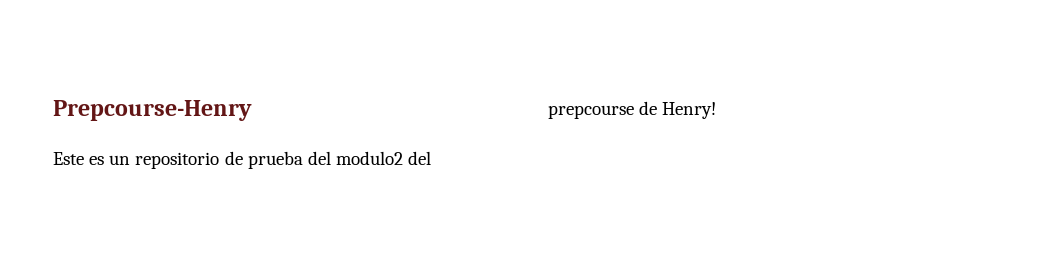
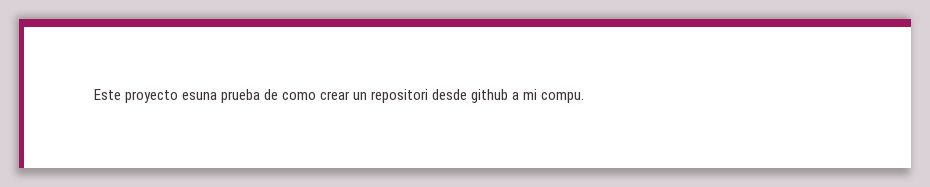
[53,100,252,121] [53,151,432,169] [548,101,717,119] Prepcourse-Henry // Este es un repositorio de prueba del modulo2 del prepcourse de Henry! -> [93,89,585,103] Este proyecto esuna prueba de como crear un repositori desde github a mi compu.

